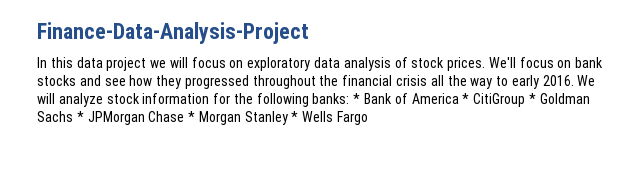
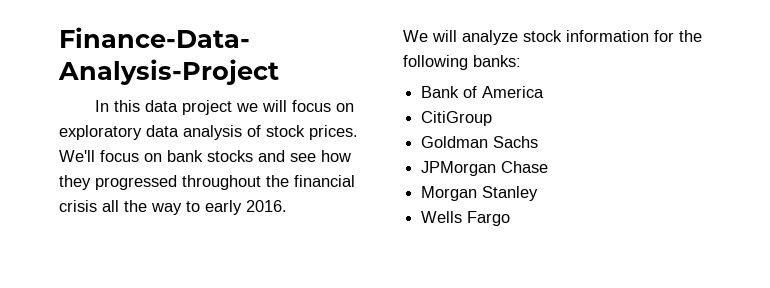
(574, 80) none -> (287, 206) //
[353,93,361,104] * -> (521, 61) //
[462,93,470,104] * -> (545, 92) //
[528,93,536,104] * -> (493, 118) //
[76,111,84,122] * -> (539, 142) //
[188,111,196,122] * -> (549, 167) //
[291,111,299,122] * -> (539, 193) //

